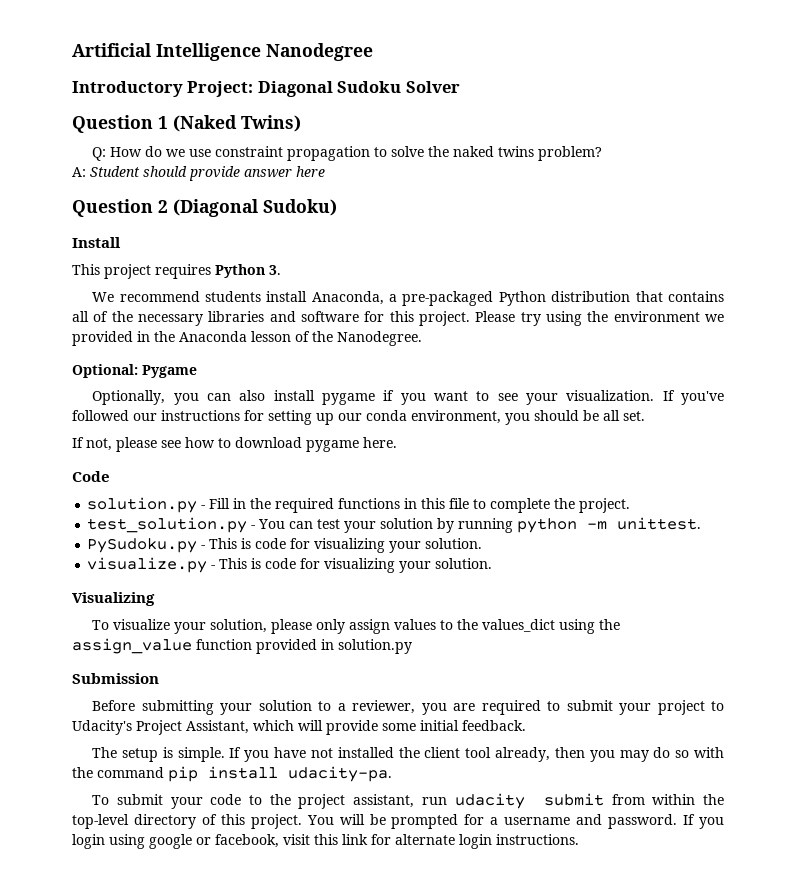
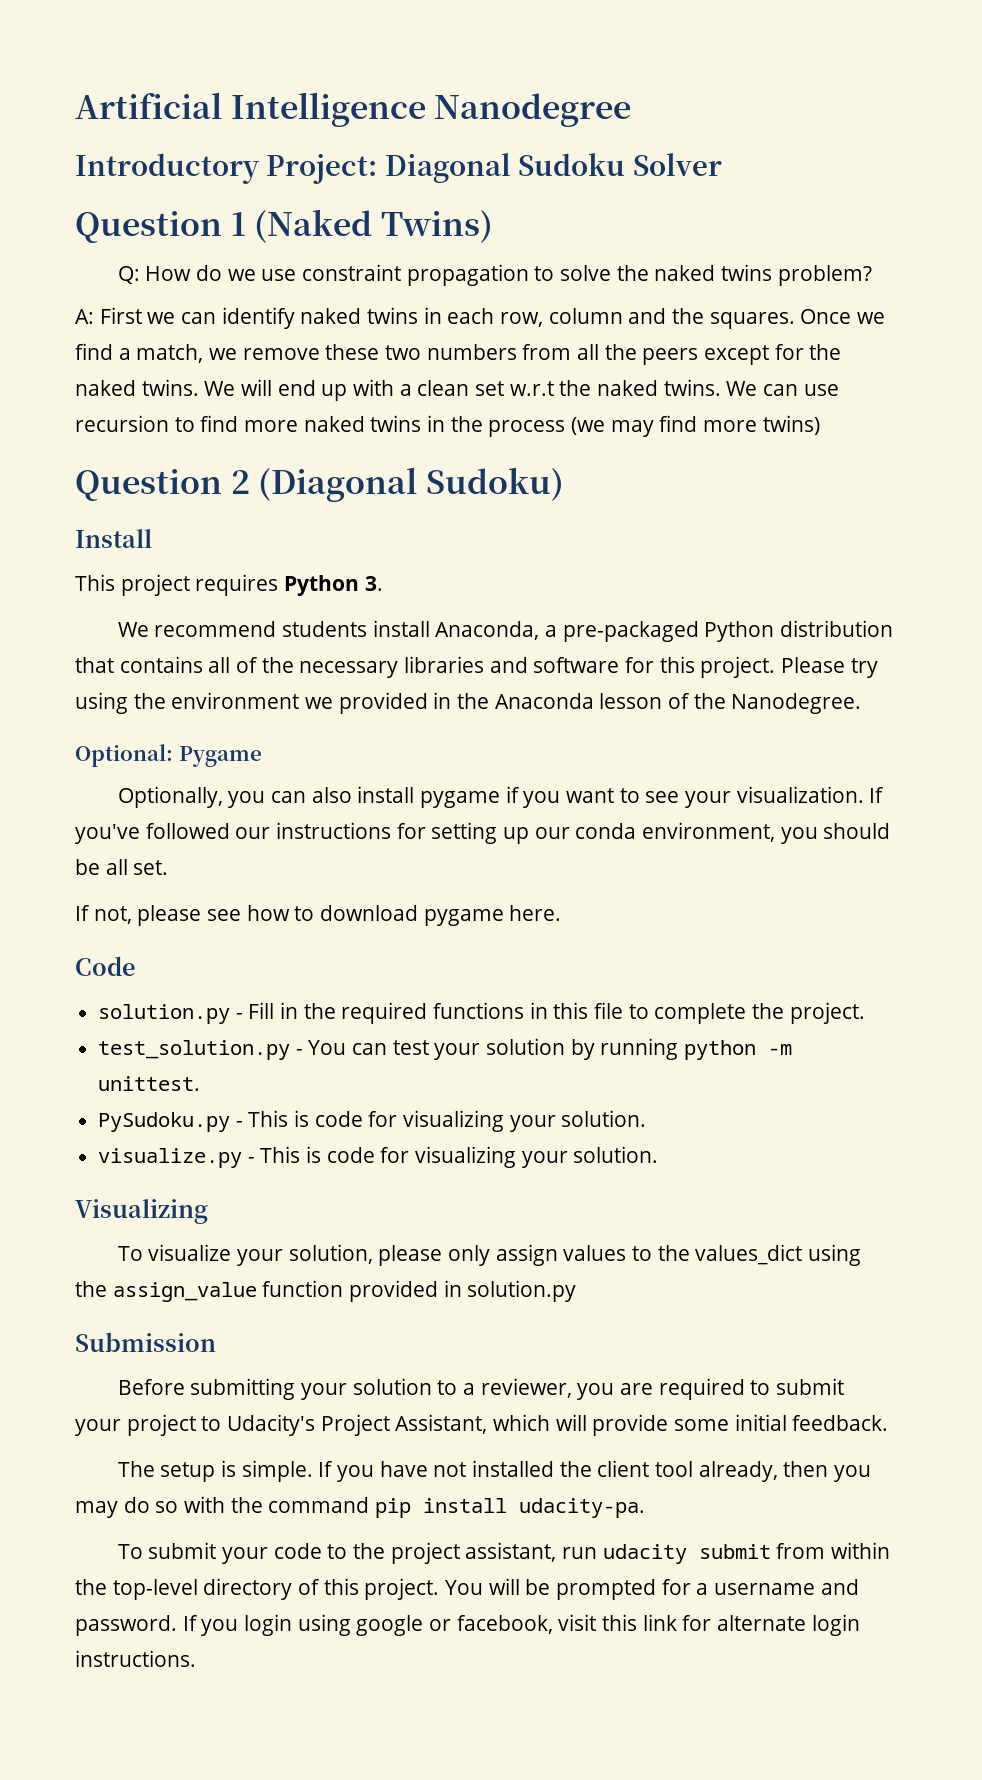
[90,166,325,181] Student should provide answer here -> [99,307,886,329] [75,343,842,365] [75,379,839,401] [75,415,820,437] First we can identify naked twins in each row, column and the squares. Once we find a match, we remove these two numbers from all the peers except for the naked twins. We will end up with a clean set w.r.t the naked twins. We can use recursion to find more naked twins in the process (we may find more twins)

